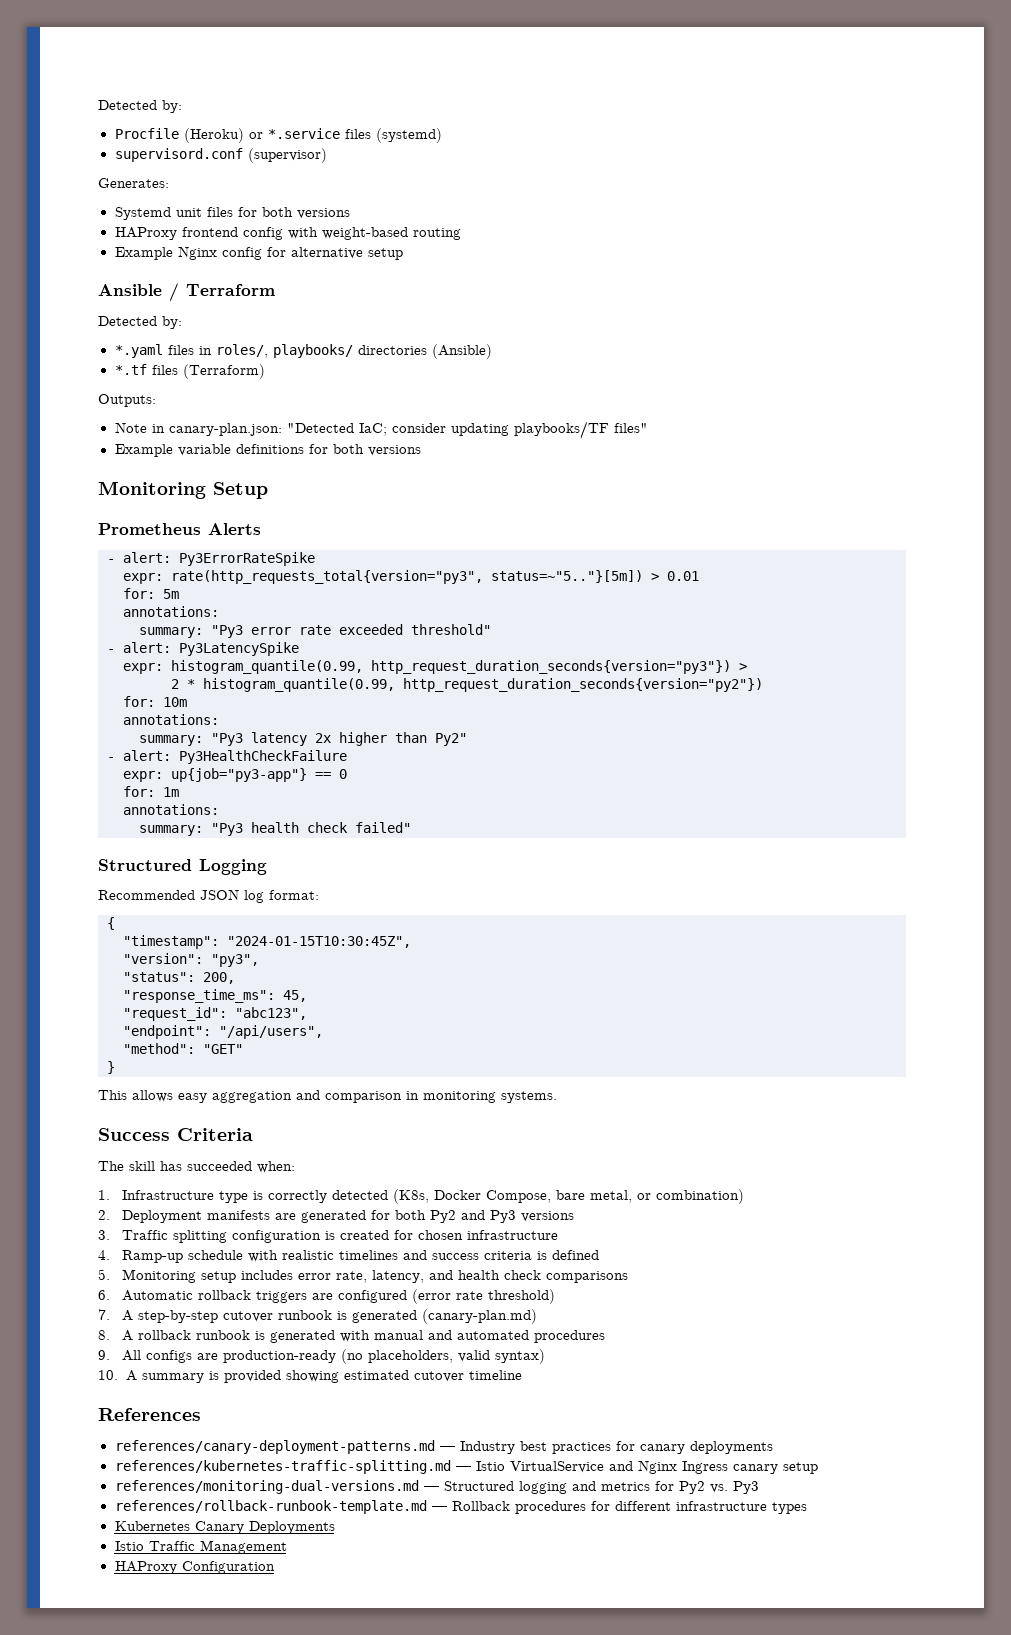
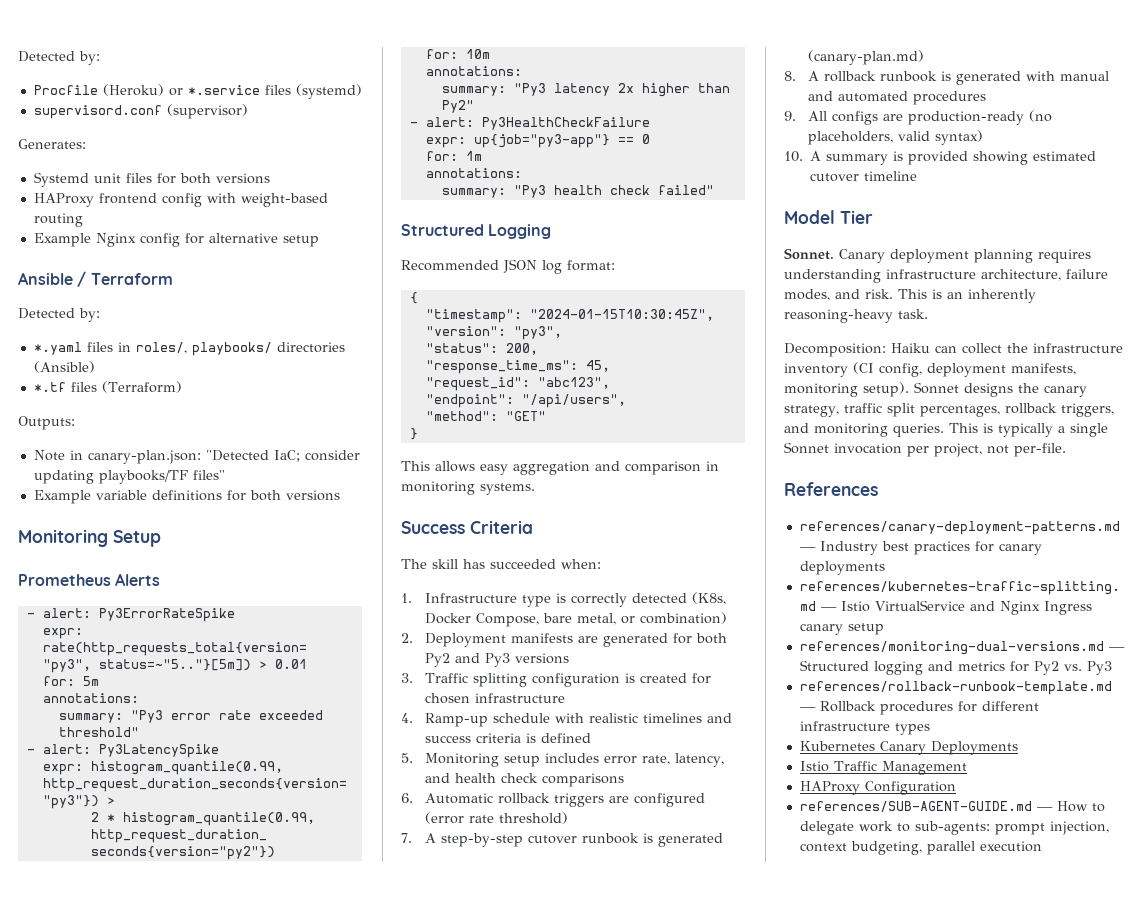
(522, 1375) none -> [784,210,873,224] [784,248,1091,263] [784,269,1108,283] [784,289,1036,303] [784,309,928,323] [784,343,1123,357] [784,362,1076,377] [784,382,1087,397] [784,403,1114,417] [784,423,1108,437] [784,442,1066,457] // Model Tier // Sonnet. Canary deployment planning requires understanding infrastructure architecture, failure modes, and risk. This is an inherently reasoning-heavy task. // Decomposition: Haiku can collect the infrastructure inventory (CI config, deployment manifests, monitoring setup). Sonnet designs the canary strategy, traffic split percentages, rollback triggers, and monitoring queries. This is typically a single Sonnet invocation per project, not per-file.
(275, 1567) none -> [799,801,1105,812] [799,821,1109,835] [799,841,1042,855] // references/SUB-AGENT-GUIDE.md — How to delegate work to sub-agents: prompt injection, context budgeting, parallel execution

